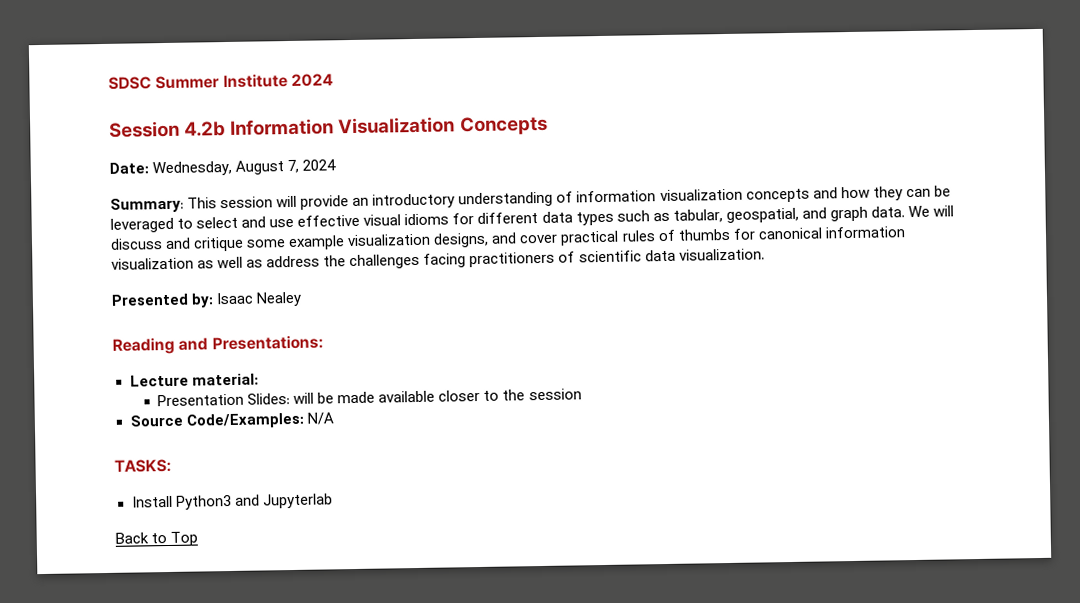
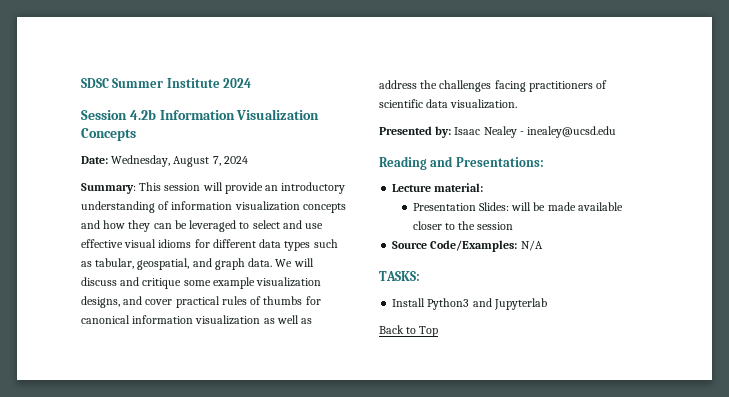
(303, 299) none -> [519,126,617,138] - inealey@ucsd.edu

